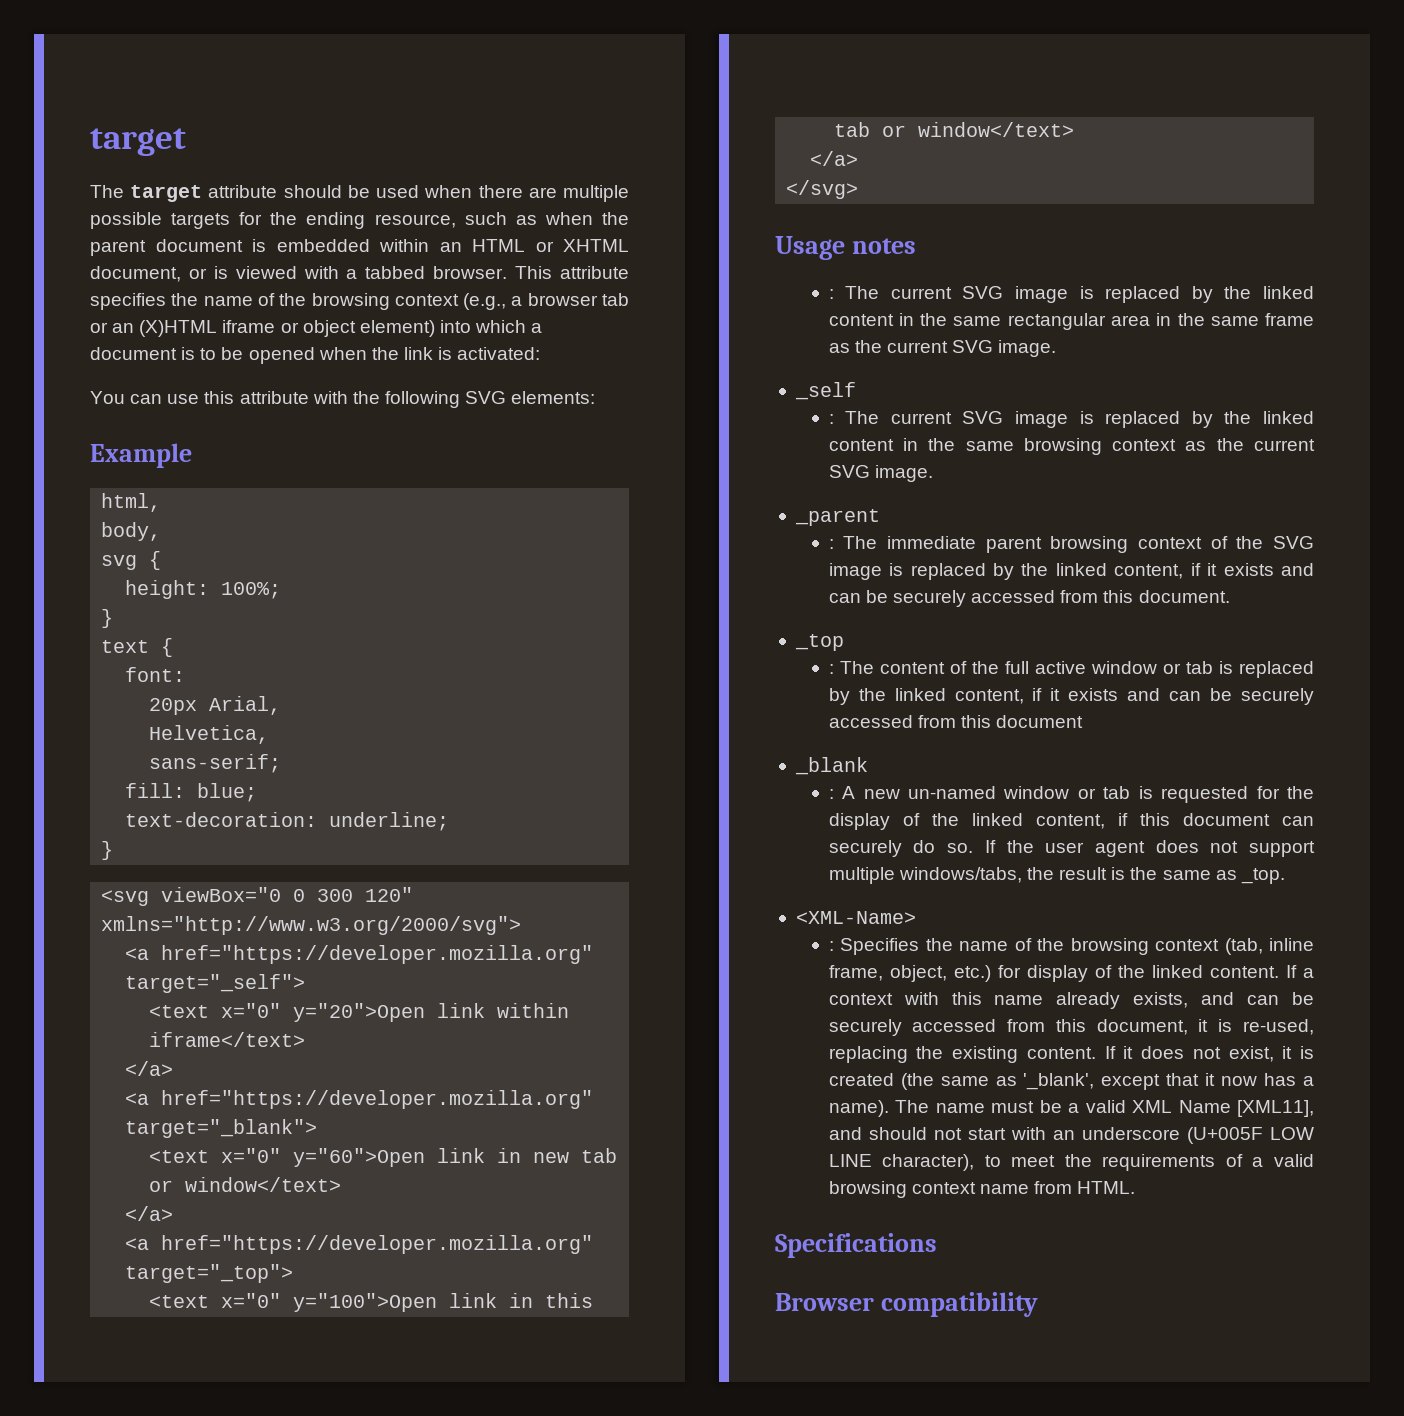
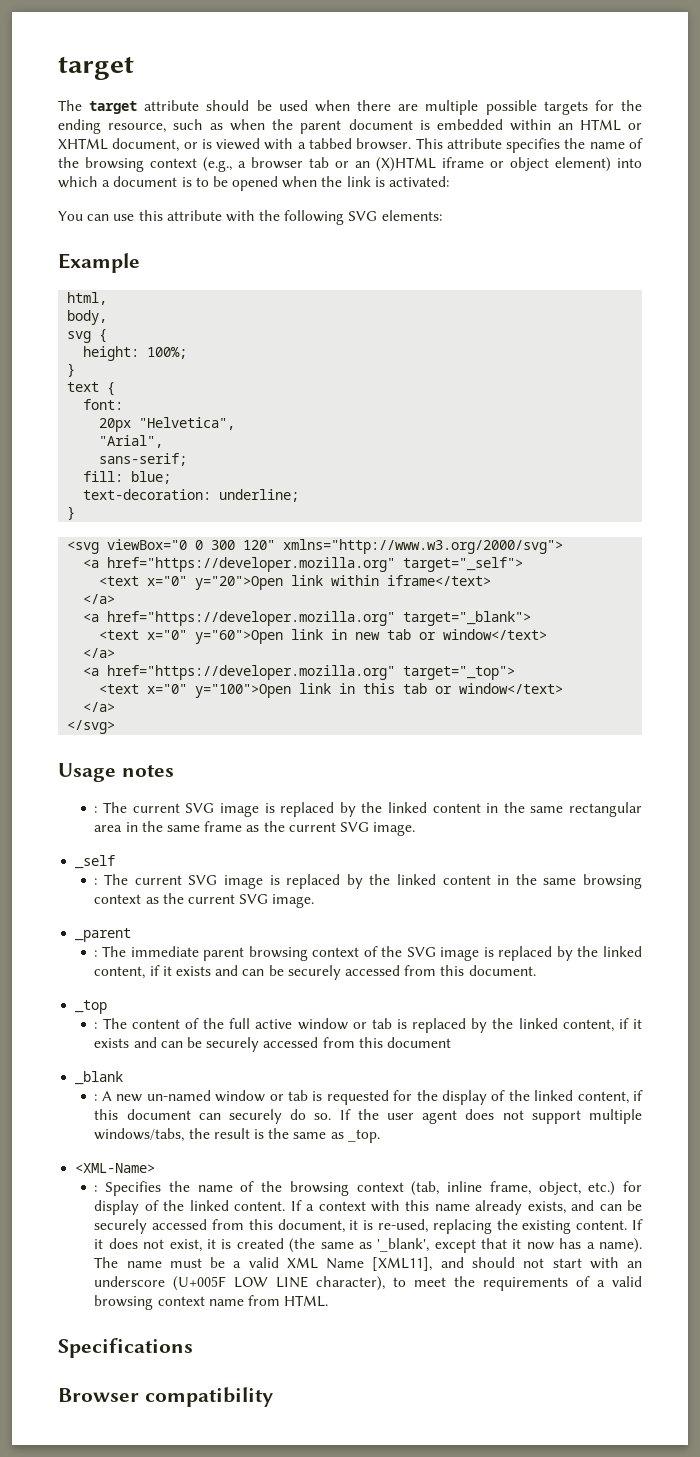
[209,696,282,715] [149,725,270,744] Arial, // Helvetica, -> [139,417,236,430] [99,435,164,448] "Helvetica", // "Arial",

